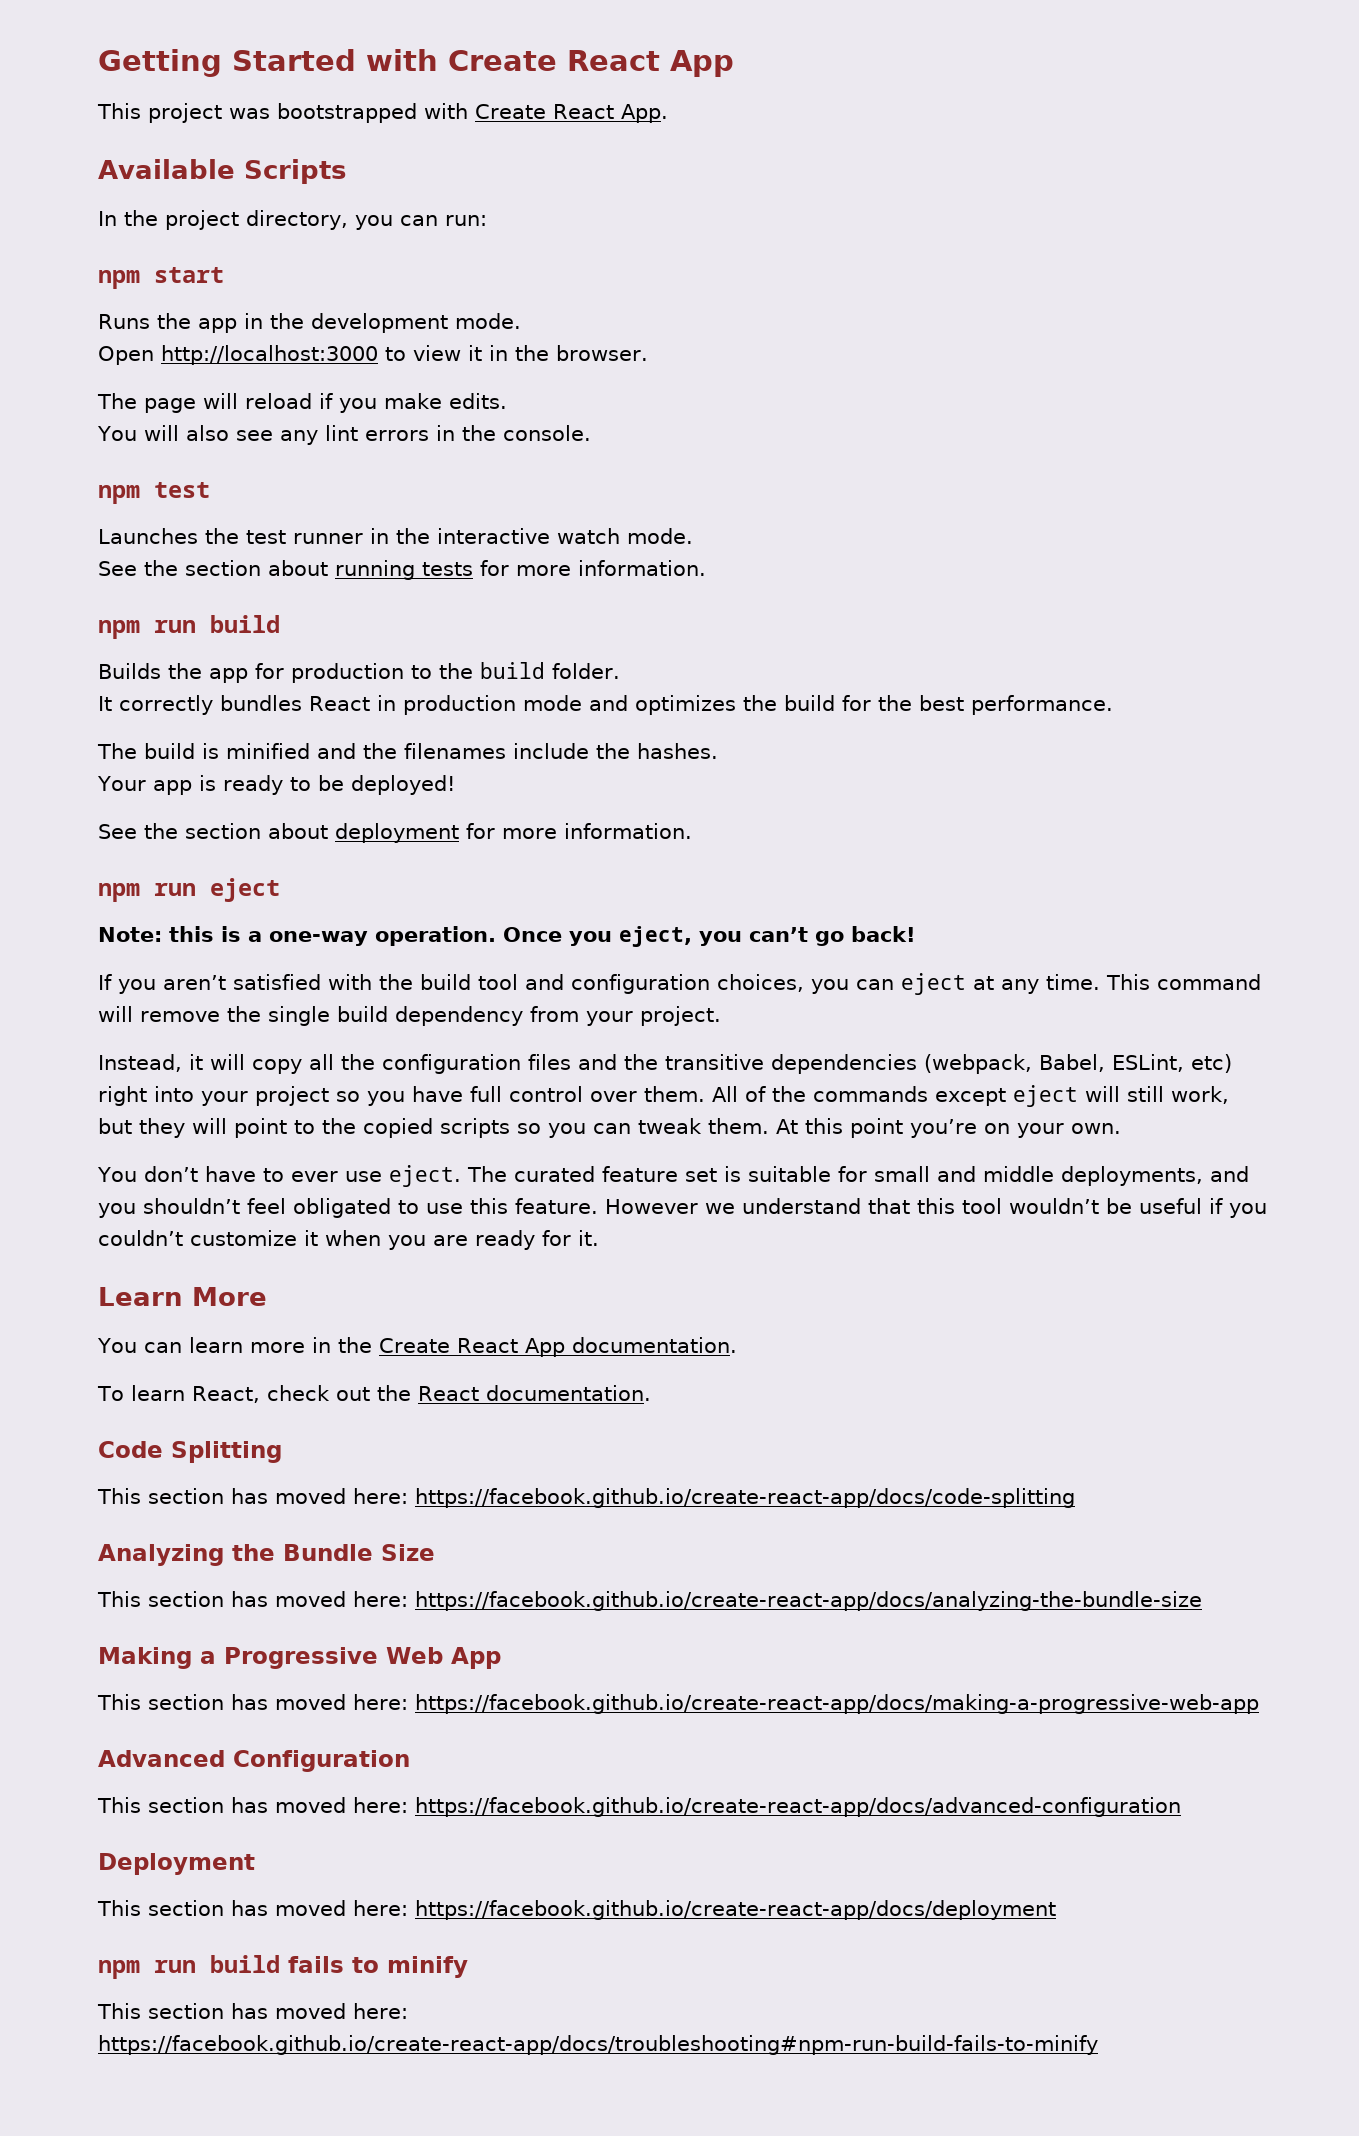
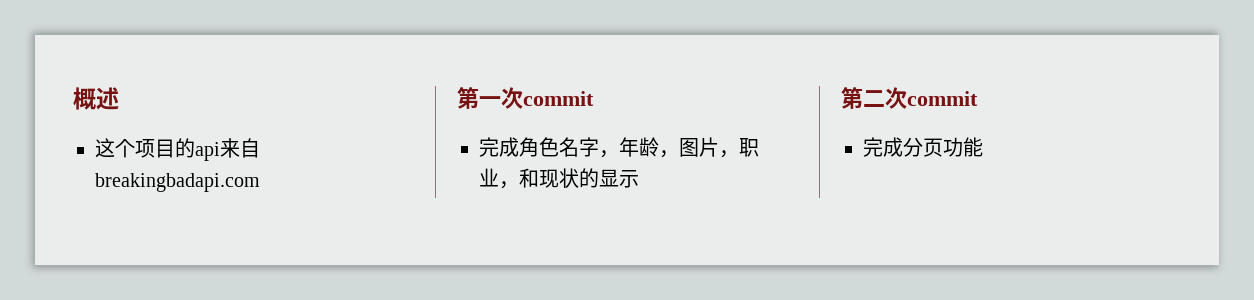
[98,49,734,77] [97,103,668,123] [98,159,346,184] [98,210,487,230] [98,267,224,289] [98,313,521,333] [98,345,648,365] [97,393,507,413] [97,425,591,445] [98,482,210,504] [98,528,693,544] [98,560,706,580] [98,615,280,639] [98,662,620,683] [98,695,1113,715] [97,743,718,759] [97,775,455,795] [98,823,692,843] [98,878,280,902] [98,926,916,947] [98,973,1261,995] [98,1006,721,1026] [98,1054,1232,1074] [98,1085,1229,1107] [98,1118,1121,1138] [97,1165,1249,1187] [98,1198,1267,1218] [98,1230,599,1250] [98,1287,267,1306] [97,1337,737,1357] [97,1385,651,1403] [98,1441,282,1463] [97,1488,1075,1508] [98,1544,435,1566] [97,1591,1202,1611] [98,1647,501,1669] [97,1694,1259,1714] [98,1750,410,1772] [97,1797,1181,1817] [98,1853,255,1875] [97,1900,1056,1920] [98,1955,468,1979] [97,2003,408,2019] [98,2035,1098,2055] Getting Started with Create React App // This project was bootstrapped with Create React App. // Available Scripts // In the project directory, you can run: // npm start // Runs the app in the development mode. // Open http://localhost:3000 to view it in the browser. // The page will reload if you make edits. // You will also see any lint errors in the console. // npm test // Launches the test runner in the interactive watch mode. // See the section about running tests for more information. // npm run build // Builds the app for production to the build folder. // It correctly bundles React in production mode and optimizes the build for the best performance. // The build is minified and the filenames include the hashes. // Your app is ready to be deployed! // See the section about deployment for more information. // npm run eject // Note: this is a one-way operation. Once you eject, you can’t go back! // If you aren’t satisfied with the build tool and configuration choices, you can eject at any time. This command will remove the single build dependency from your project. // Instead, it will copy all the configuration files and the transitive dependencies (webpack, Babel, ESLint, etc) right into your project so you have full control over them. All of the commands except eject will still work, but they will point to the copied scripts so you can tweak them. At this point you’re on your own. // You don’t have to ever use eject. The curated feature set is suitable for small and middle deployments, and you shouldn’t feel obligated to use this feature. However we understand that this tool wouldn’t be useful if you couldn’t customize it when you are ready for it. // Learn More // You can learn more in the Create React App documentation. // To learn React, check out the React documentation. // Code Splitting // This section has moved here: https://facebook.github.io/create-react-app/docs/code-splitting // Analyzing the Bundle Size // This section has moved here: https://facebook.github.io/create-react-app/docs/analyzing-the-bundle-size // Making a Progressive Web App // This section has moved here: https://facebook.github.io/create-react-app/docs/making-a-progressive-web-app // Advanced Configuration // This section has moved here: https://facebook.github.io/create-react-app/docs/advanced-configuration // Deployment // This section has moved here: https://facebook.github.io/create-react-app/docs/deployment // npm run build fails to minify // This section has moved here: https://facebook.github.io/create-react-app/docs/troubleshooting#npm-run-build-fails-to-minify -> [73,87,119,110] [95,138,260,161] [95,173,260,192] [457,87,594,109] [479,137,759,158] [479,168,639,189] [841,87,978,109] [863,137,983,157] 概述 // 这个项目的api来自breakingbadapi.com // 第一次commit // 完成角色名字，年龄，图片，职业，和现状的显示 // 第二次commit // 完成分页功能

